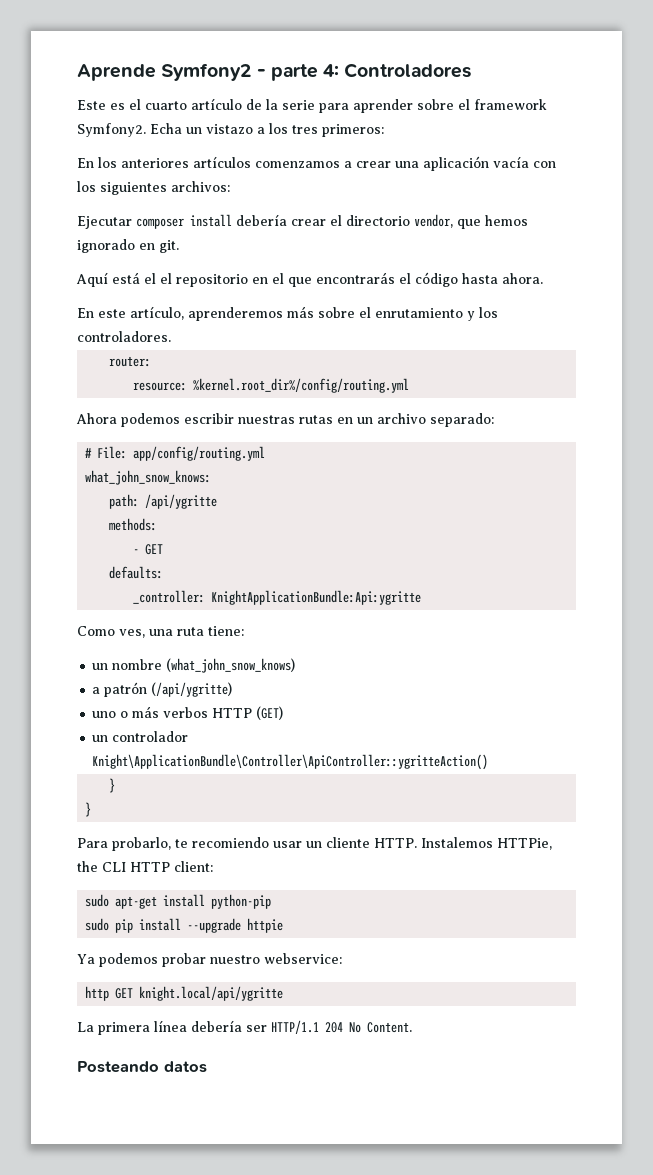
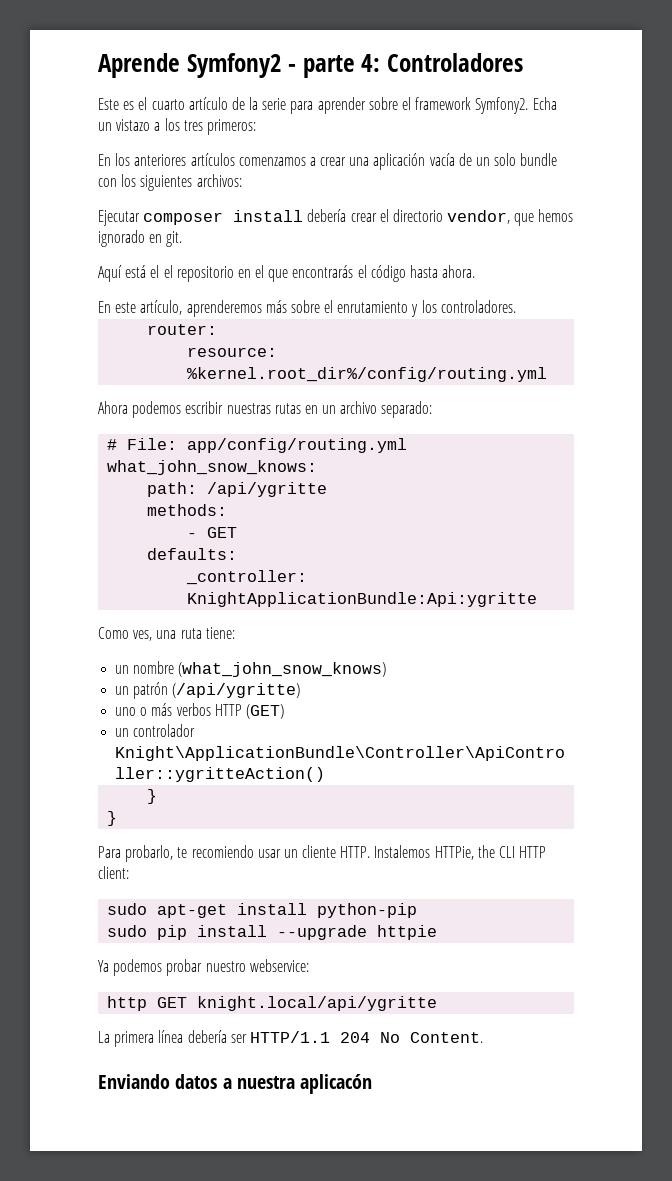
(529, 162) none -> [458,153,558,166] de un solo bundle
[92,687,101,694] a -> [115,686,130,695] un
[77,1061,207,1073] Posteando datos -> [98,1074,373,1094] Enviando datos a nuestra aplicacón

